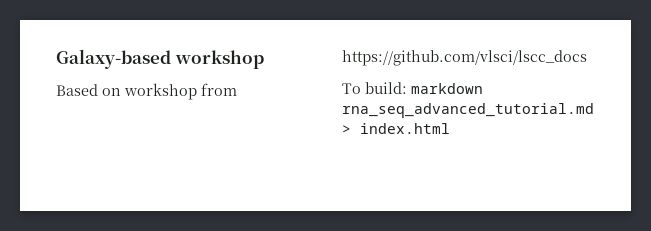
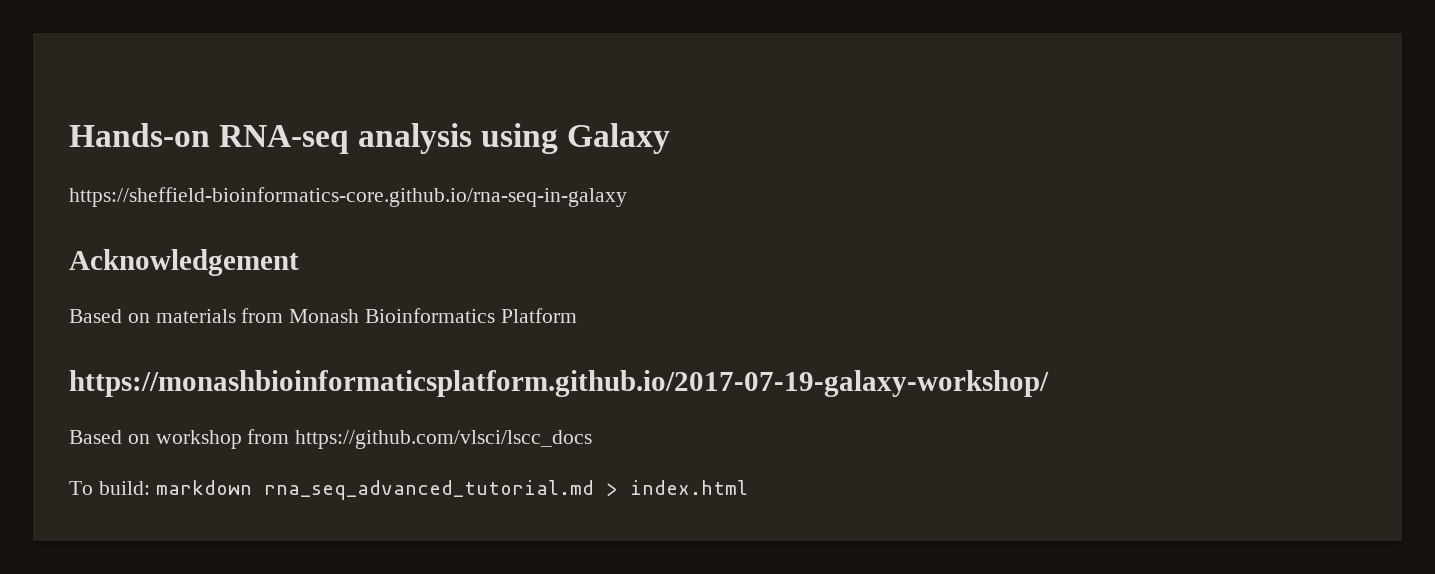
[56,49,264,69] Galaxy-based workshop -> [69,123,671,154] [69,187,627,207] [69,249,299,276] [69,308,577,323] [69,370,1049,397] Hands-on RNA-seq analysis using Galaxy // https://sheffield-bioinformatics-core.github.io/rna-seq-in-galaxy // Acknowledgement // Based on materials from Monash Bioinformatics Platform // https://monashbioinformaticsplatform.github.io/2017-07-19-galaxy-workshop/

